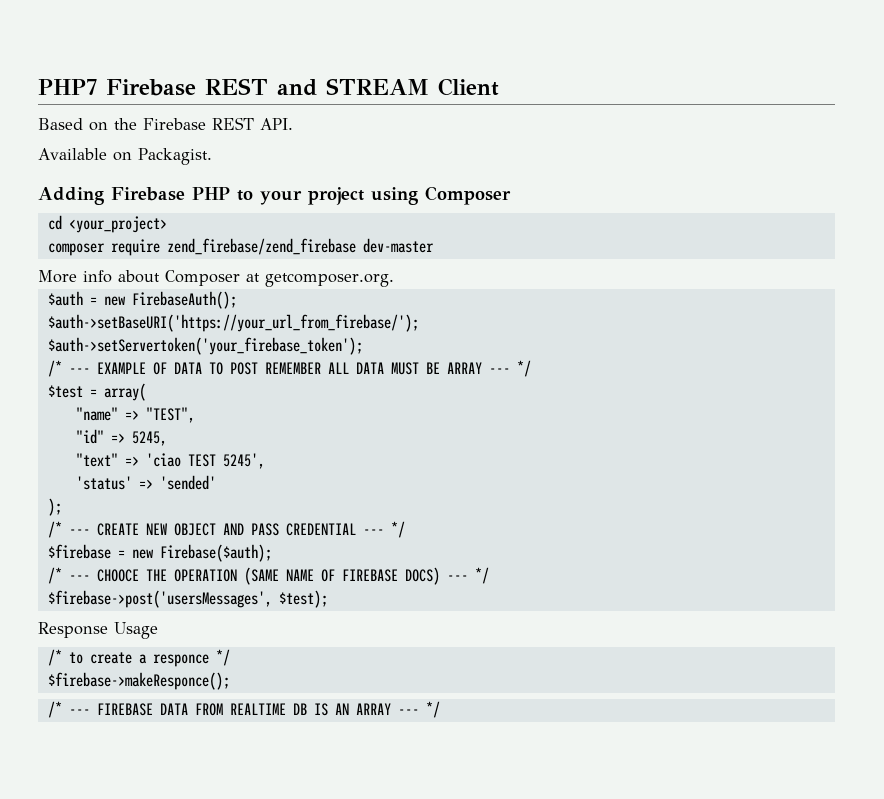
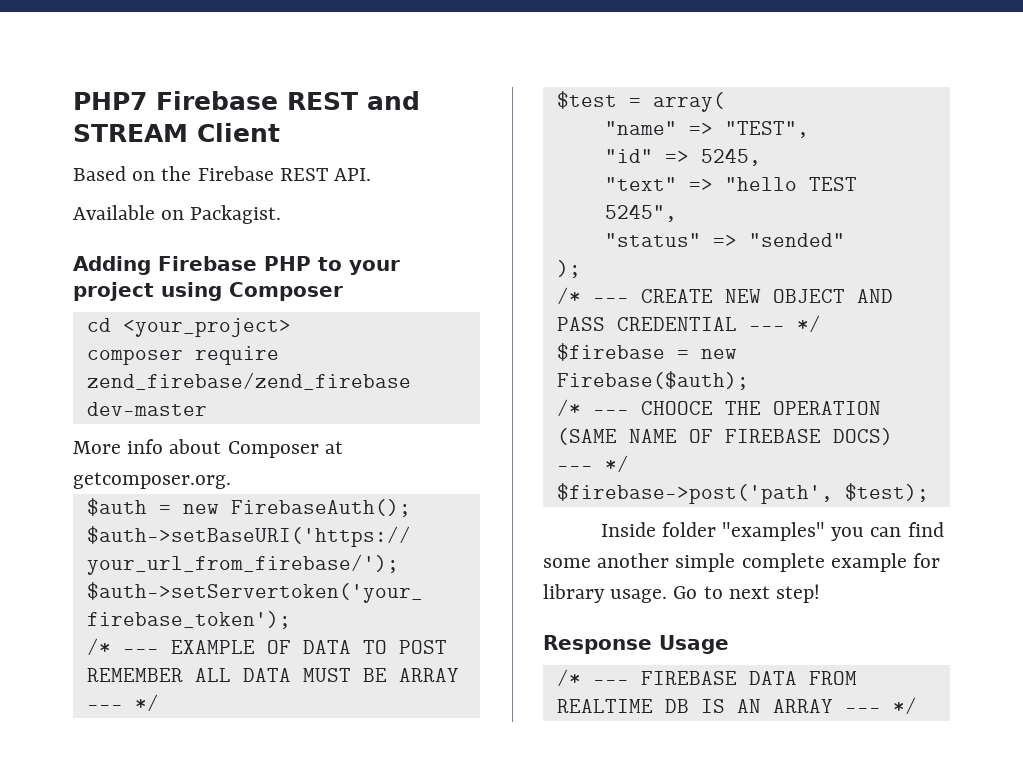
[145,453,265,469] [75,475,216,490] 'ciao TEST 5245', // 'status' => 'sended' -> [724,177,857,191] [604,204,677,222] [604,233,845,247] "hello TEST 5245", // "status" => "sended"
[47,590,272,608] $firebase->post('usersMessages', -> [556,483,833,504] $firebase->post('path',
[38,622,158,639] [47,649,230,667] [47,672,230,690] Response Usage // /* to create a responce */ // $firebase->makeResponce(); -> [600,522,944,541] [543,553,941,572] [543,584,821,603] [543,635,729,654] Inside folder "examples" you can find some another simple complete example for library usage. Go to next step! // Response Usage

